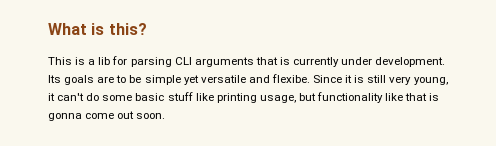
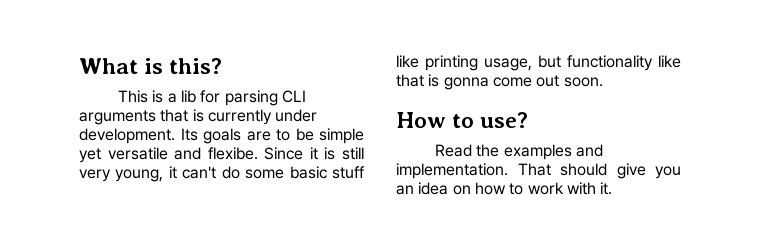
(166, 116) none -> [396,112,529,128] [435,144,603,160] [396,163,681,179] [396,182,613,195] // How to use? // Read the examples and implementation. That should give you an idea on how to work with it.

